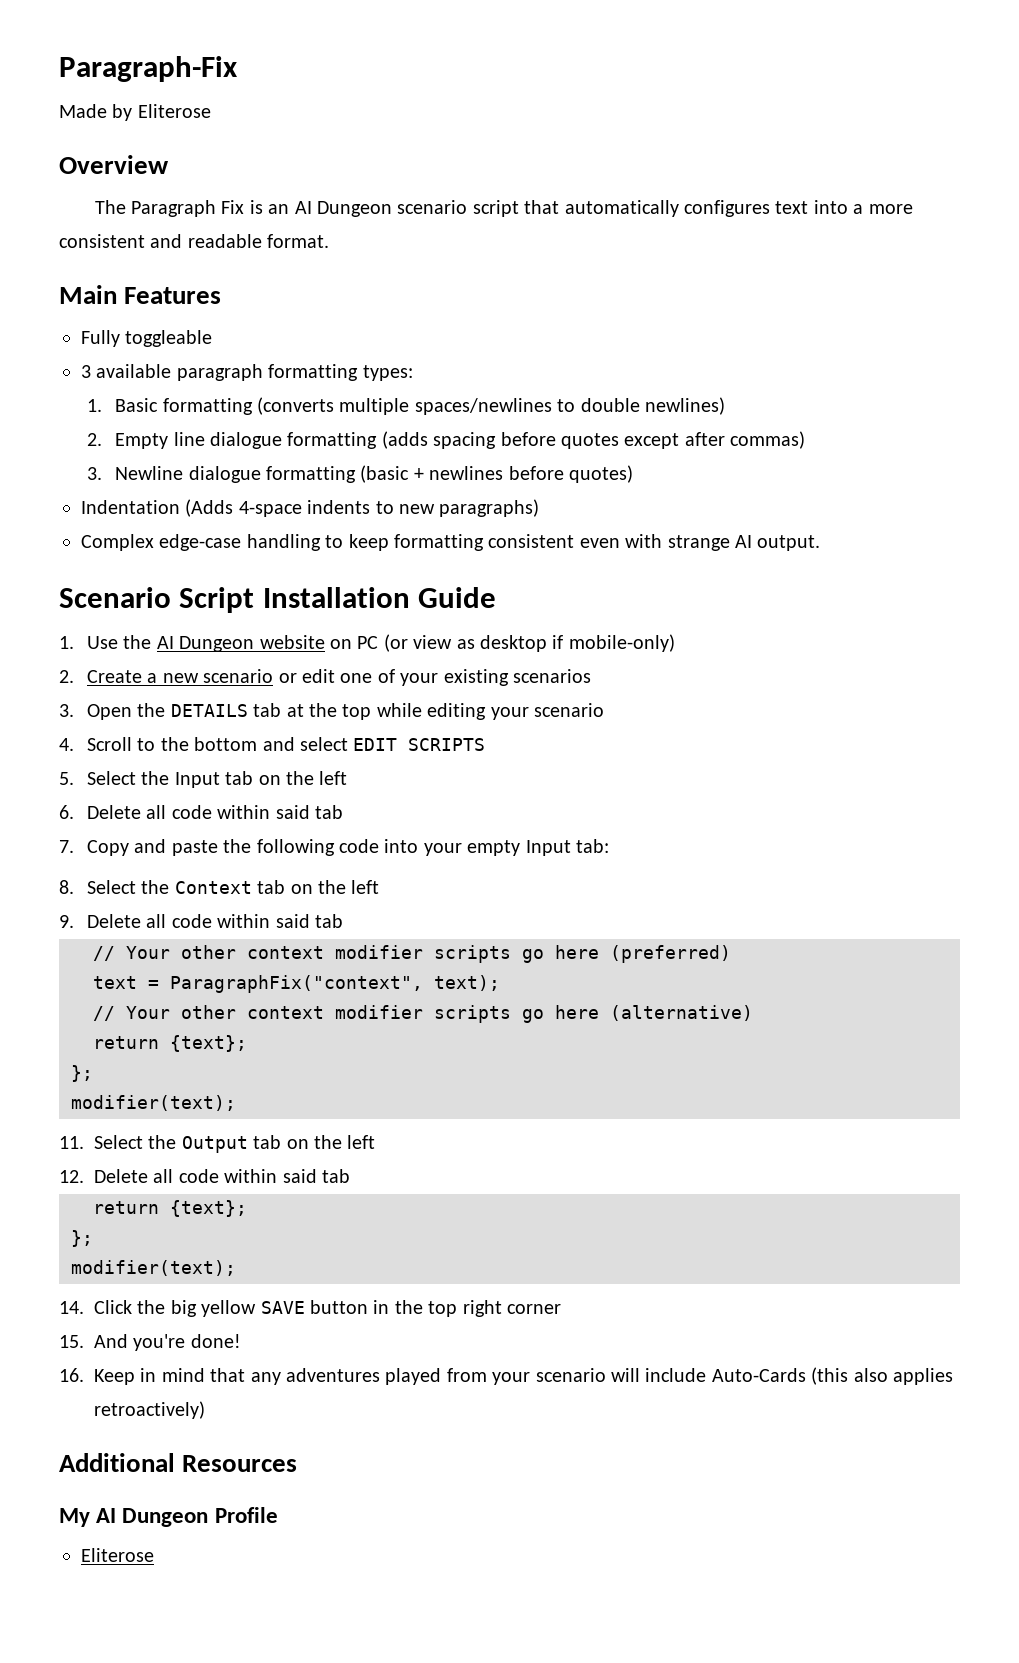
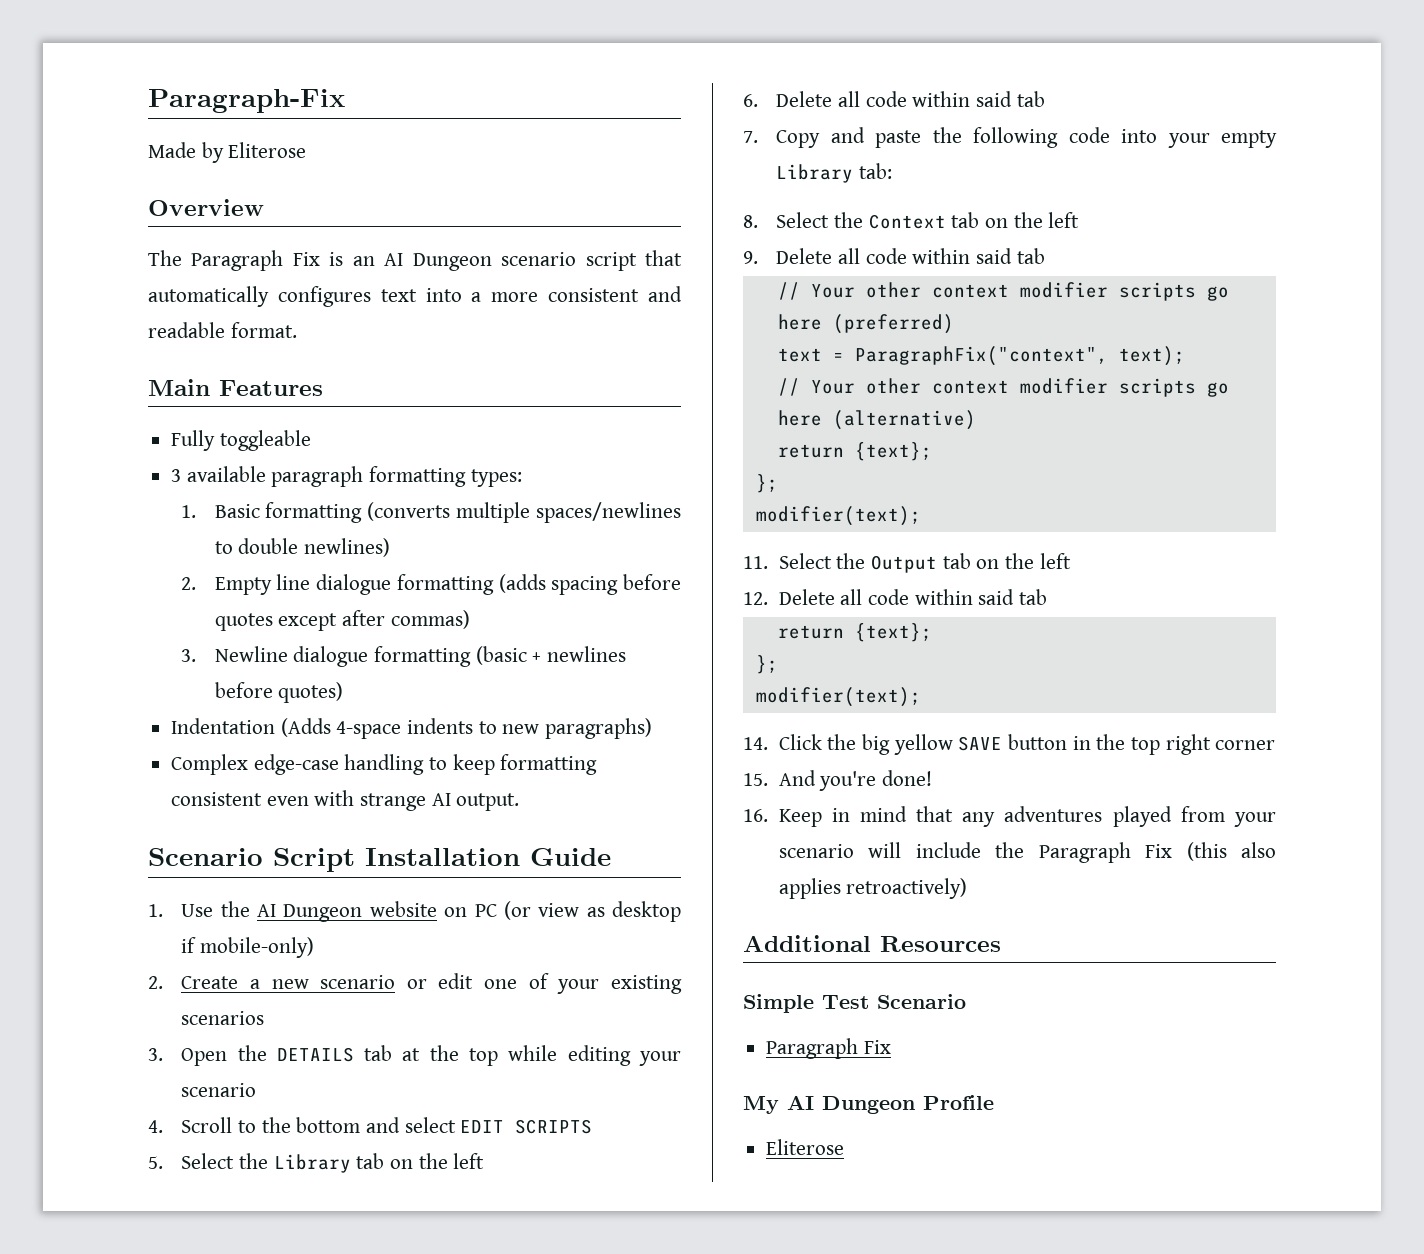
[174,772,220,788] Input -> [273,1154,351,1173] Library
[525,840,571,856] Input -> [776,164,854,183] Library
[711,1368,806,1382] Auto-Cards -> [995,842,1172,863] the Paragraph Fix
(298, 1463) none -> [743,994,966,1013] [766,1038,891,1059] // Simple Test Scenario // Paragraph Fix

